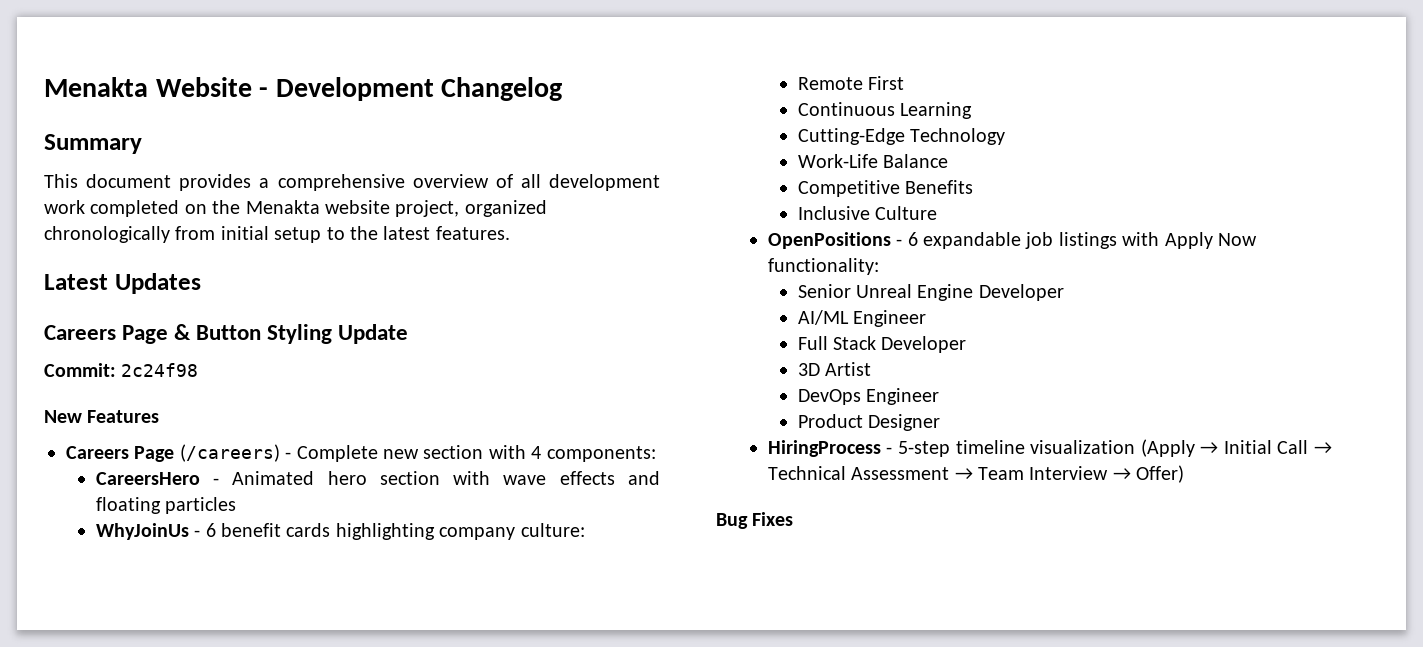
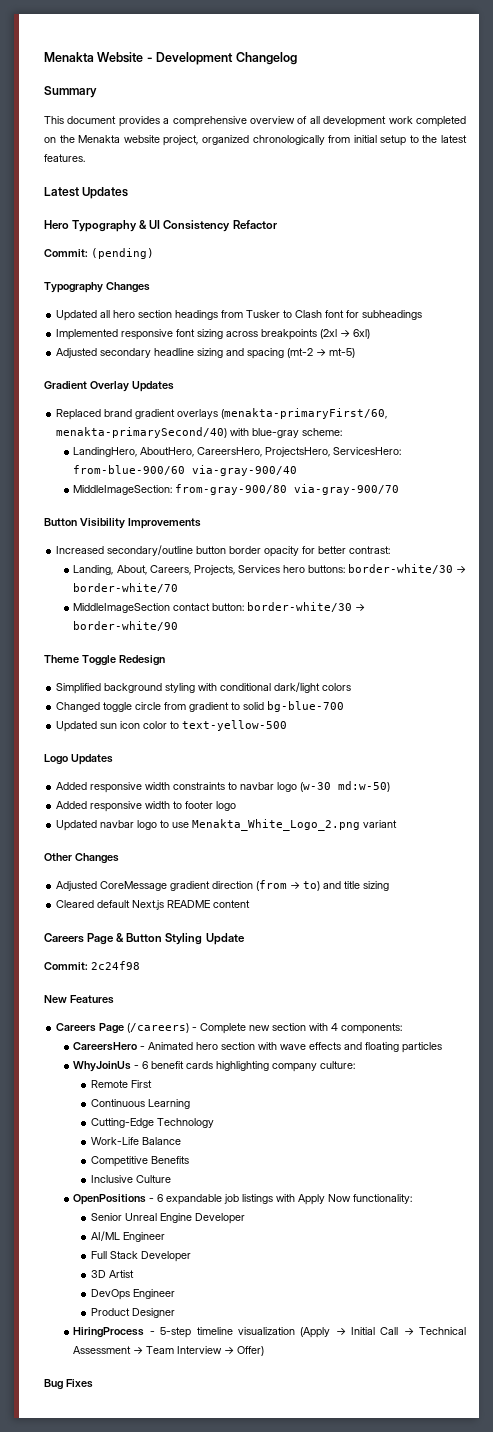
(201, 283) none -> [44,220,277,232] [44,248,154,259] [44,282,150,293] [56,310,423,321] [56,329,371,340] [56,348,356,359] [44,381,174,392] [56,408,388,420] [56,427,343,438] [73,447,402,457] [73,465,298,476] [73,484,400,495] [44,518,201,529] [56,545,391,557] [73,564,467,575] [73,583,179,593] [73,602,366,613] [73,621,179,631] [44,655,165,666] [56,682,352,694] [56,701,345,712] [56,720,288,732] [44,754,113,765] [56,781,391,793] [56,801,237,812] [56,819,398,831] [44,853,119,864] [56,880,390,891] [56,900,251,910] // Hero Typography & UI Consistency Refactor // Commit: (pending) // Typography Changes // Updated all hero section headings from Tusker to Clash font for subheadings // Implemented responsive font sizing across breakpoints (2xl → 6xl) // Adjusted secondary headline sizing and spacing (mt-2 → mt-5) // Gradient Overlay Updates // Replaced brand gradient overlays (menakta-primaryFirst/60, menakta-primarySecond/40) with blue-gray scheme: // LandingHero, AboutHero, CareersHero, ProjectsHero, ServicesHero: from-blue-900/60 via-gray-900/40 // MiddleImageSection: from-gray-900/80 via-gray-900/70 // Button Visibility Improvements // Increased secondary/outline button border opacity for better contrast: // Landing, About, Careers, Projects, Services hero buttons: border-white/30 → border-white/70 // MiddleImageSection contact button: border-white/30 → border-white/90 // Theme Toggle Redesign // Simplified background styling with conditional dark/light colors // Changed toggle circle from gradient to solid bg-blue-700 // Updated sun icon color to text-yellow-500 // Logo Updates // Added responsive width constraints to navbar logo (w-30 md:w-50) // Added responsive width to footer logo // Updated navbar logo to use Menakta_White_Logo_2.png variant // Other Changes // Adjusted CoreMessage gradient direction (from → to) and title sizing // Cleared default Next.js README content

